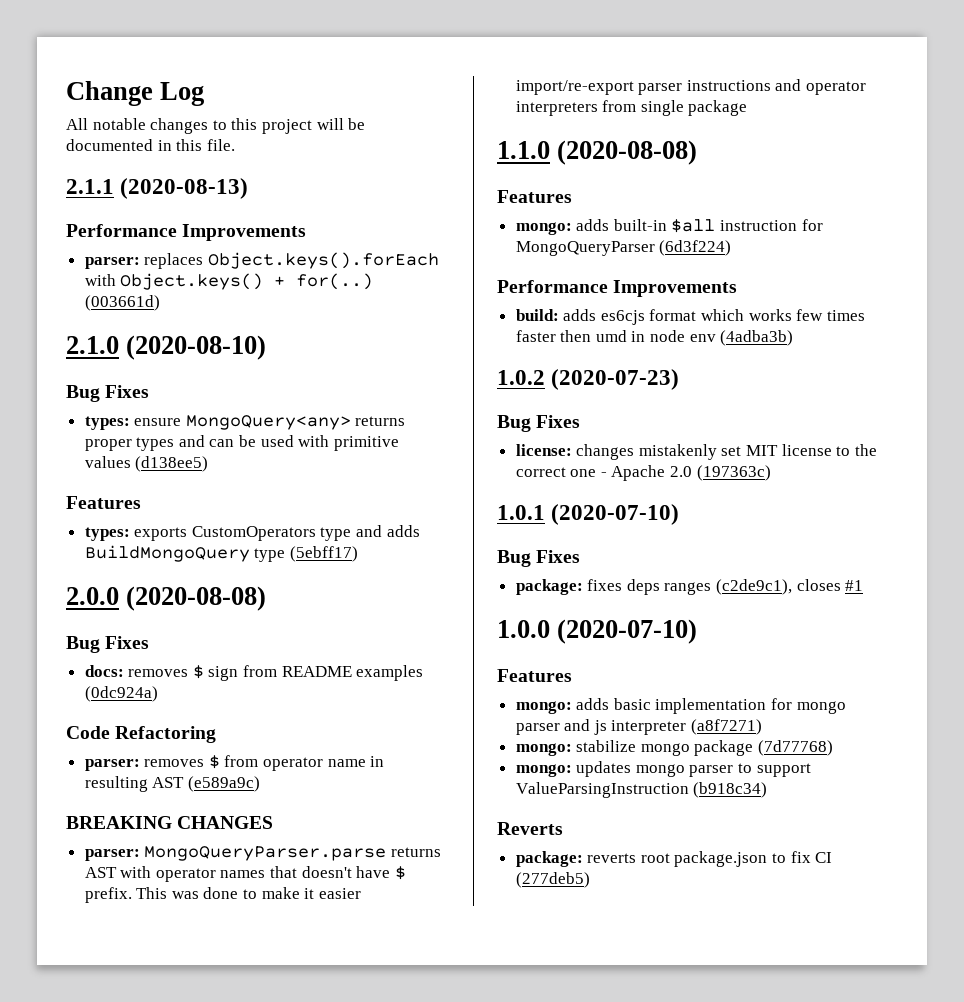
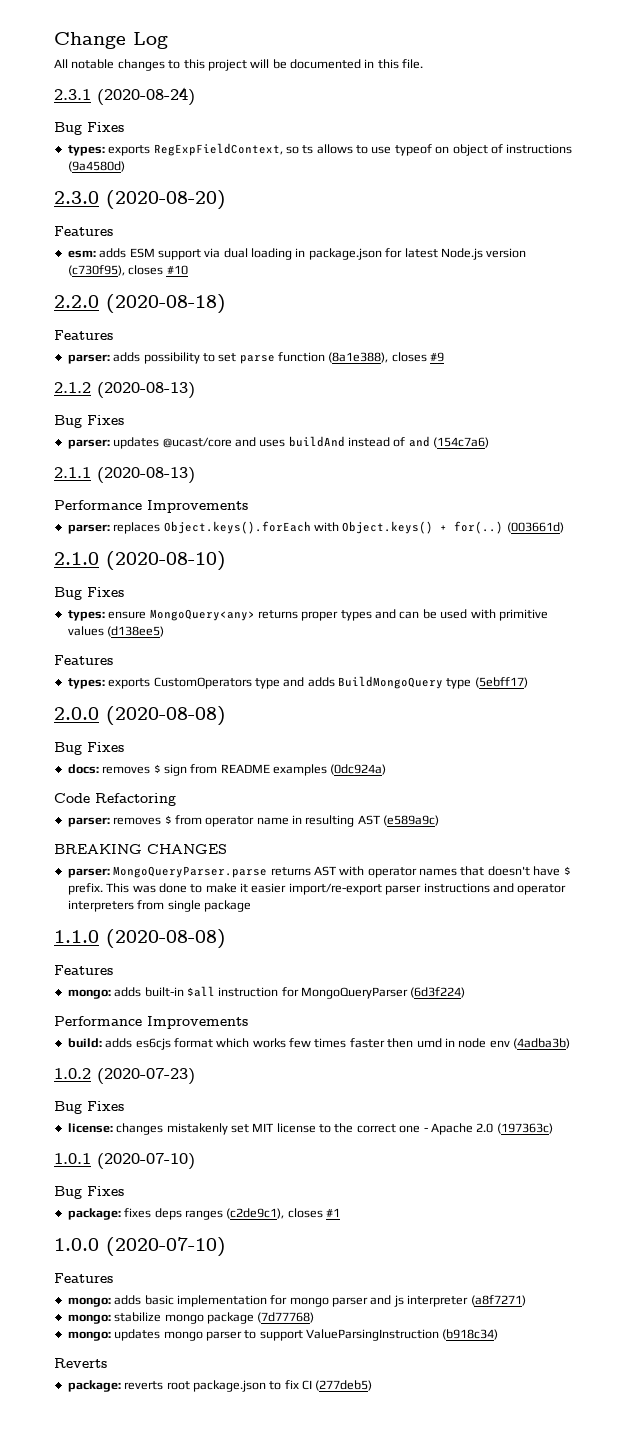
(235, 145) none -> [54,87,195,106] [54,122,124,135] [67,143,573,156] [67,161,125,172] [54,190,226,210] [54,226,113,236] [67,248,527,260] [67,265,188,276] [54,294,226,314] [54,330,113,340] [67,352,445,364] [54,382,195,399] [54,415,124,428] [67,436,490,449] // 2.3.1 (2020-08-24) // Bug Fixes // types: exports RegExpFieldContext, so ts allows to use typeof on object of instructions (9a4580d) // 2.3.0 (2020-08-20) // Features // esm: adds ESM support via dual loading in package.json for latest Node.js version (c730f95), closes #10 // 2.2.0 (2020-08-18) // Features // parser: adds possibility to set parse function (8a1e388), closes #9 // 2.1.2 (2020-08-13) // Bug Fixes // parser: updates @ucast/core and uses buildAnd instead of and (154c7a6)

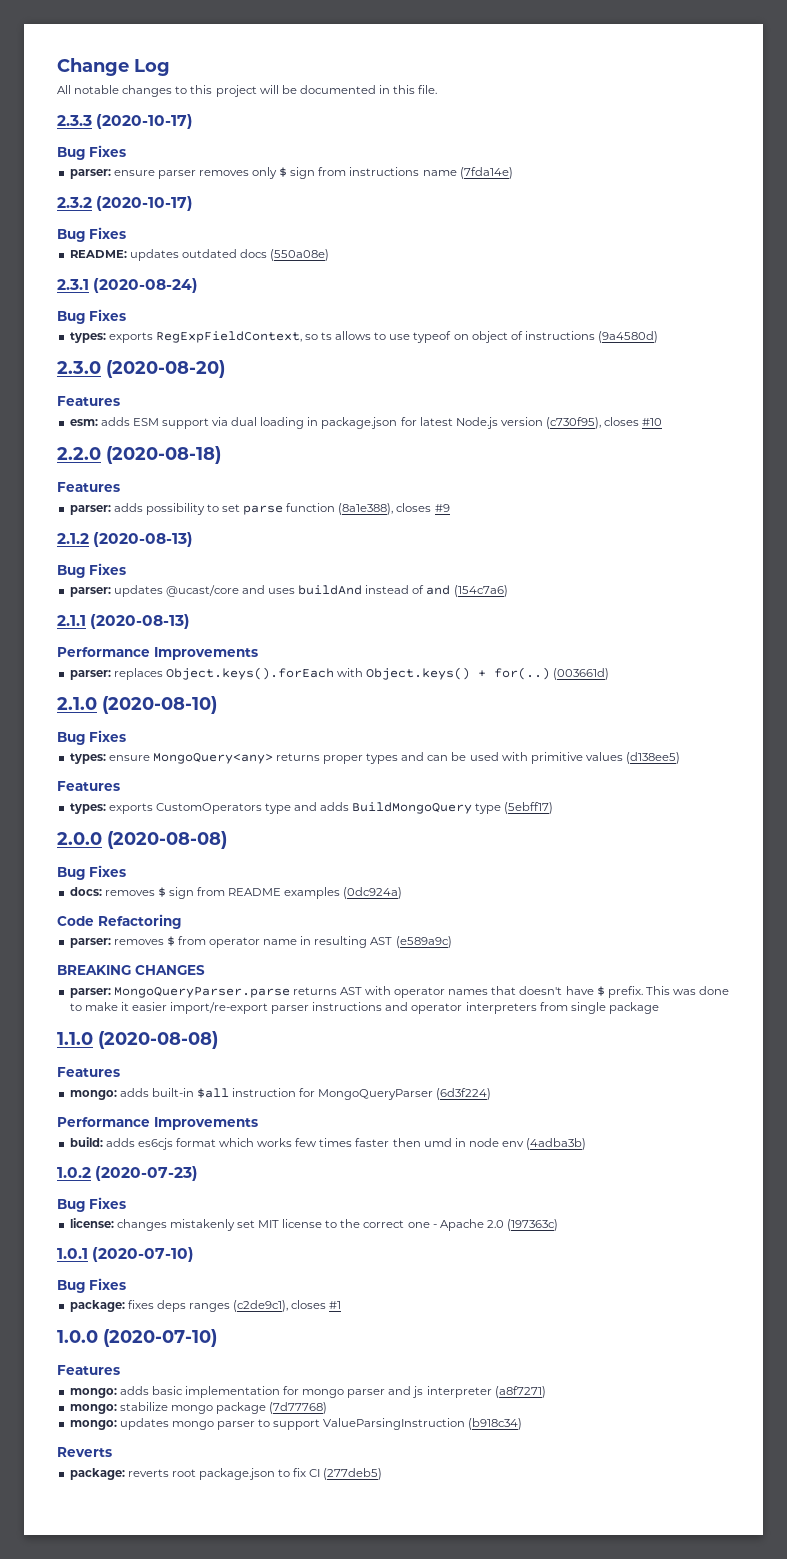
(424, 64) none -> [57,114,194,129] [57,145,126,160] [69,167,513,179] [57,196,194,211] [57,227,126,242] [69,249,330,261] // 2.3.3 (2020-10-17) // Bug Fixes // parser: ensure parser removes only $ sign from instructions name (7fda14e) // 2.3.2 (2020-10-17) // Bug Fixes // README: updates outdated docs (550a08e)

